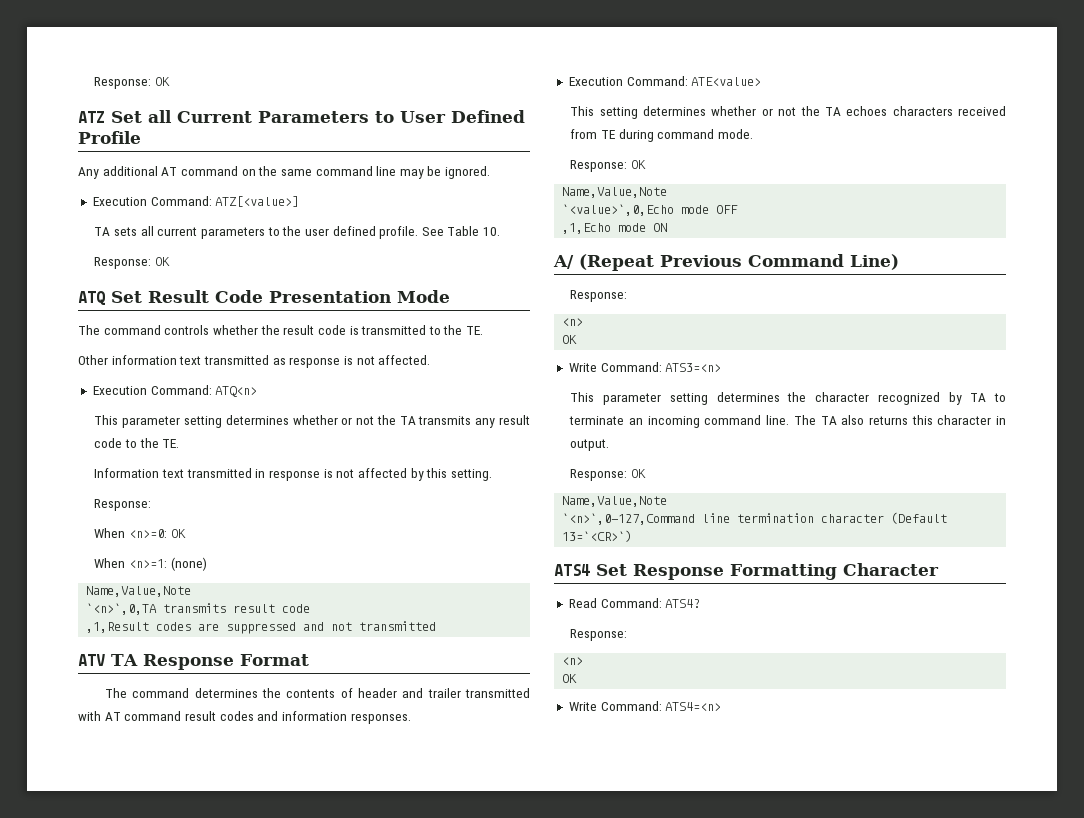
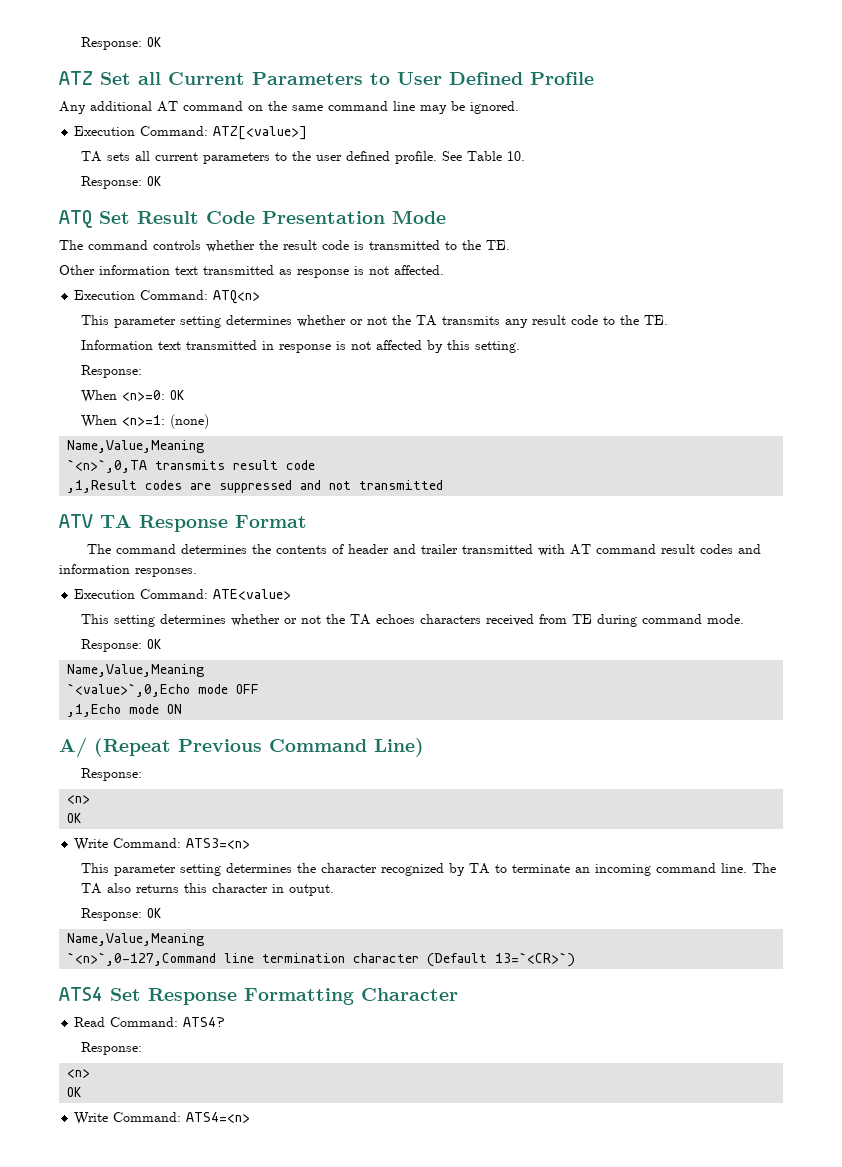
[86,586,192,597] Name,Value,Note -> [67,440,205,453] Name,Value,Meaning
[562,187,668,198] Name,Value,Note -> [67,664,205,677] Name,Value,Meaning
[562,496,668,507] Name,Value,Note -> [67,933,205,946] Name,Value,Meaning

